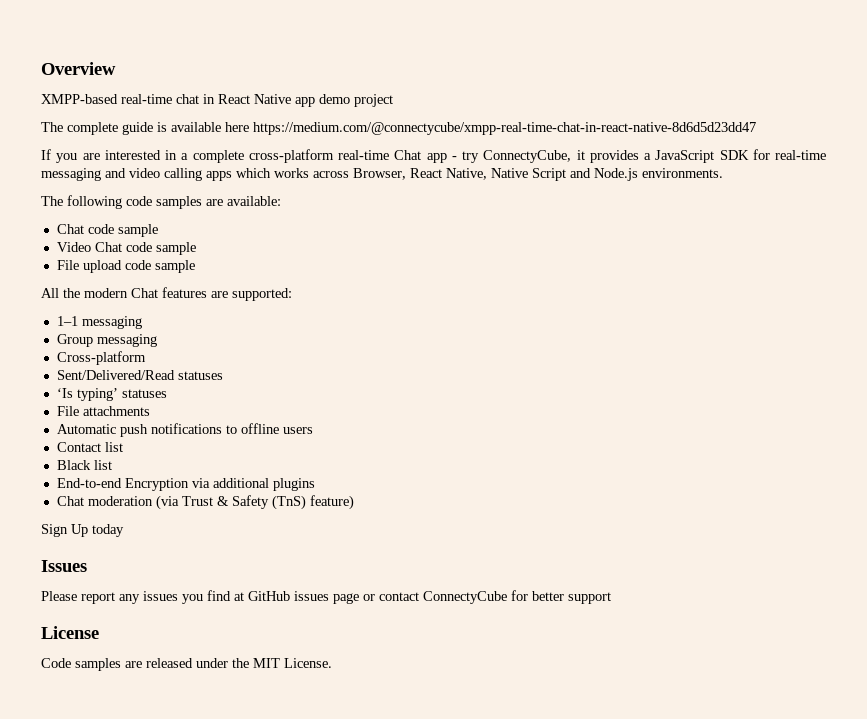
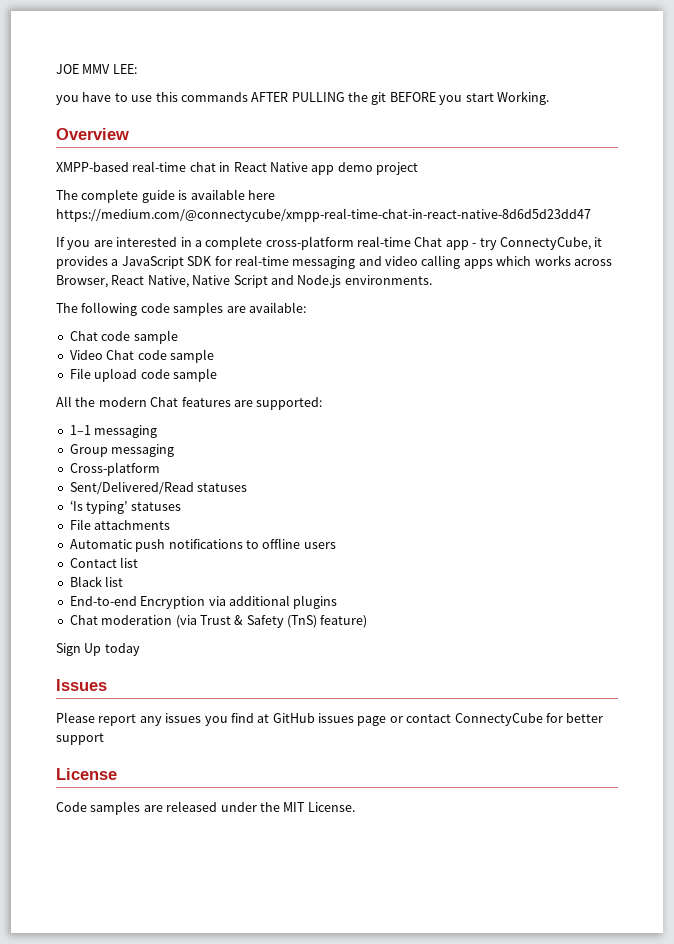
(41, 68) none -> [56,64,137,74] [56,91,549,105] JOE MMV LEE: // you have to use this commands AFTER PULLING the git BEFORE you start Working. //

